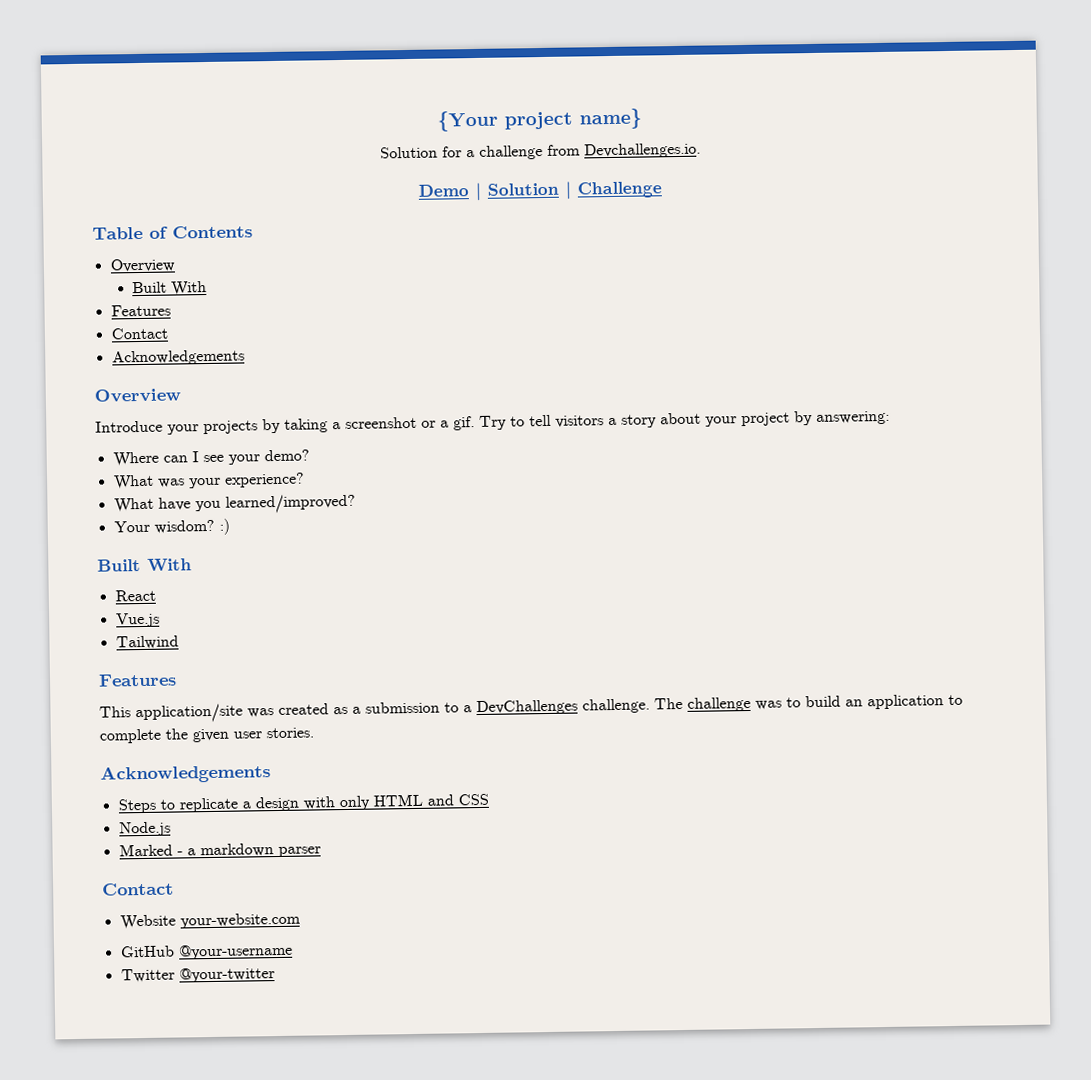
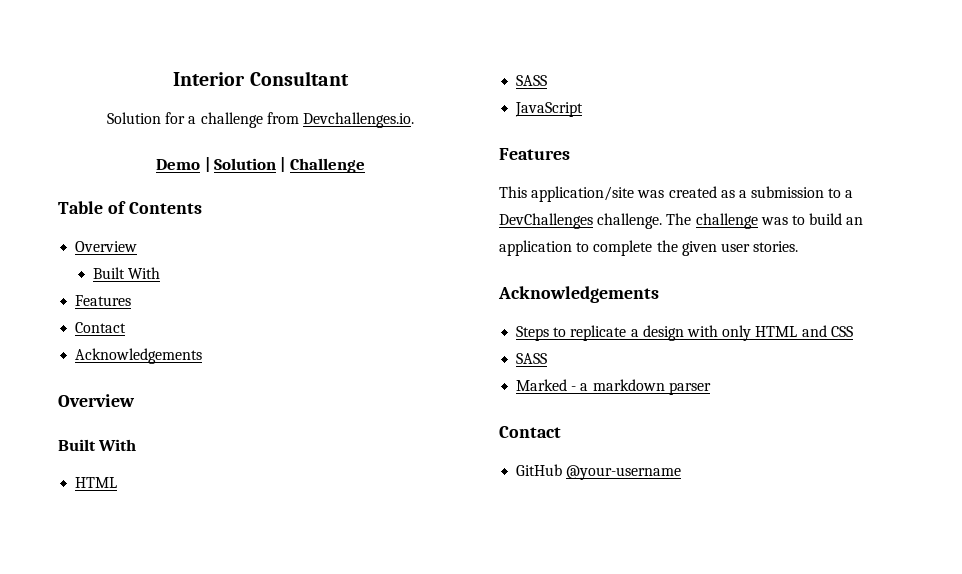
[436,108,642,132] {Your project name} -> [173,71,349,86] Interior Consultant
[95,410,890,435] [112,449,310,467] [112,472,305,490] [113,493,356,514] [113,518,230,535] [97,558,192,572] [114,589,156,602] [115,612,160,628] [115,635,179,650] // Introduce your projects by taking a screenshot or a gif. Try to tell visitors a story about your project by answering: // Where can I see your demo? // What was your experience? // What have you learned/improved? // Your wisdom? :) // Built With // React // Vue.js // Tailwind -> [58,439,137,451] [75,477,118,488] [516,75,548,86] [515,102,584,117] // Built With // HTML // SASS // JavaScript
[118,821,171,837] Node.js -> [516,353,548,364] SASS
[119,912,301,930] // Website your-website.com -> (561, 432) none
[120,967,275,983] // Twitter @your-twitter -> (682, 472) none

